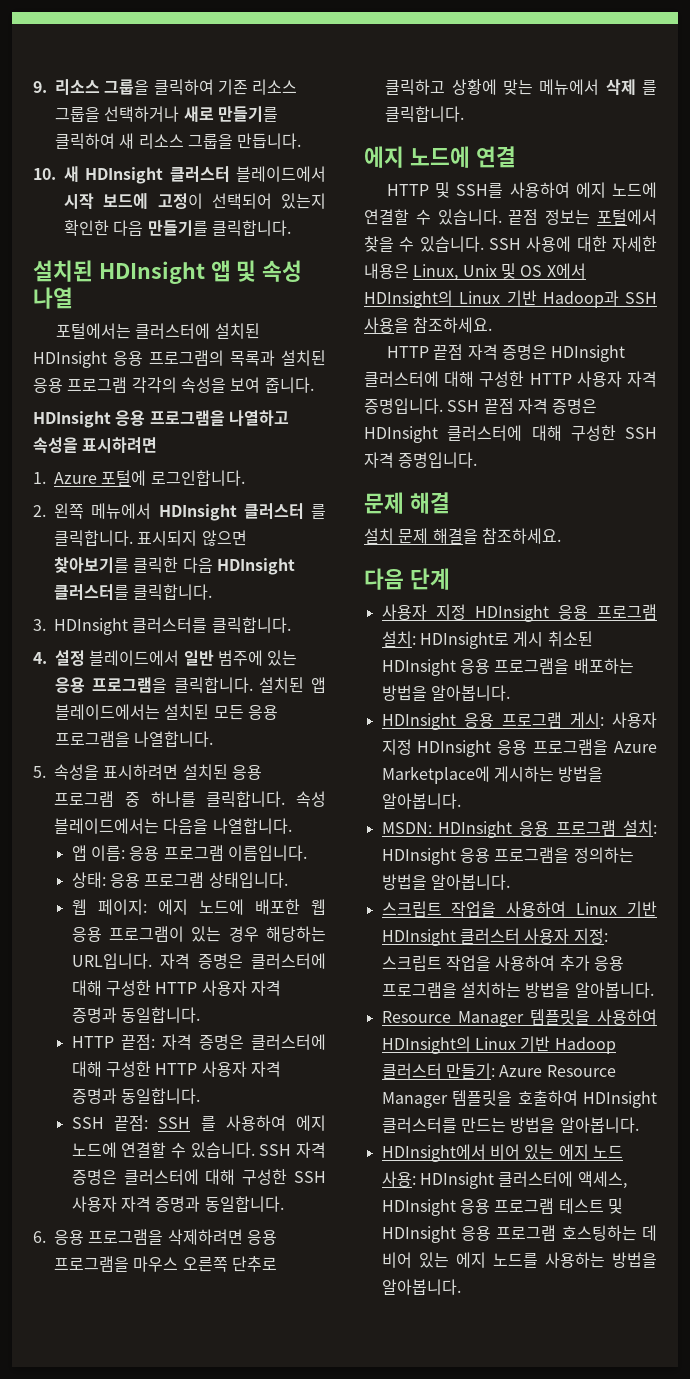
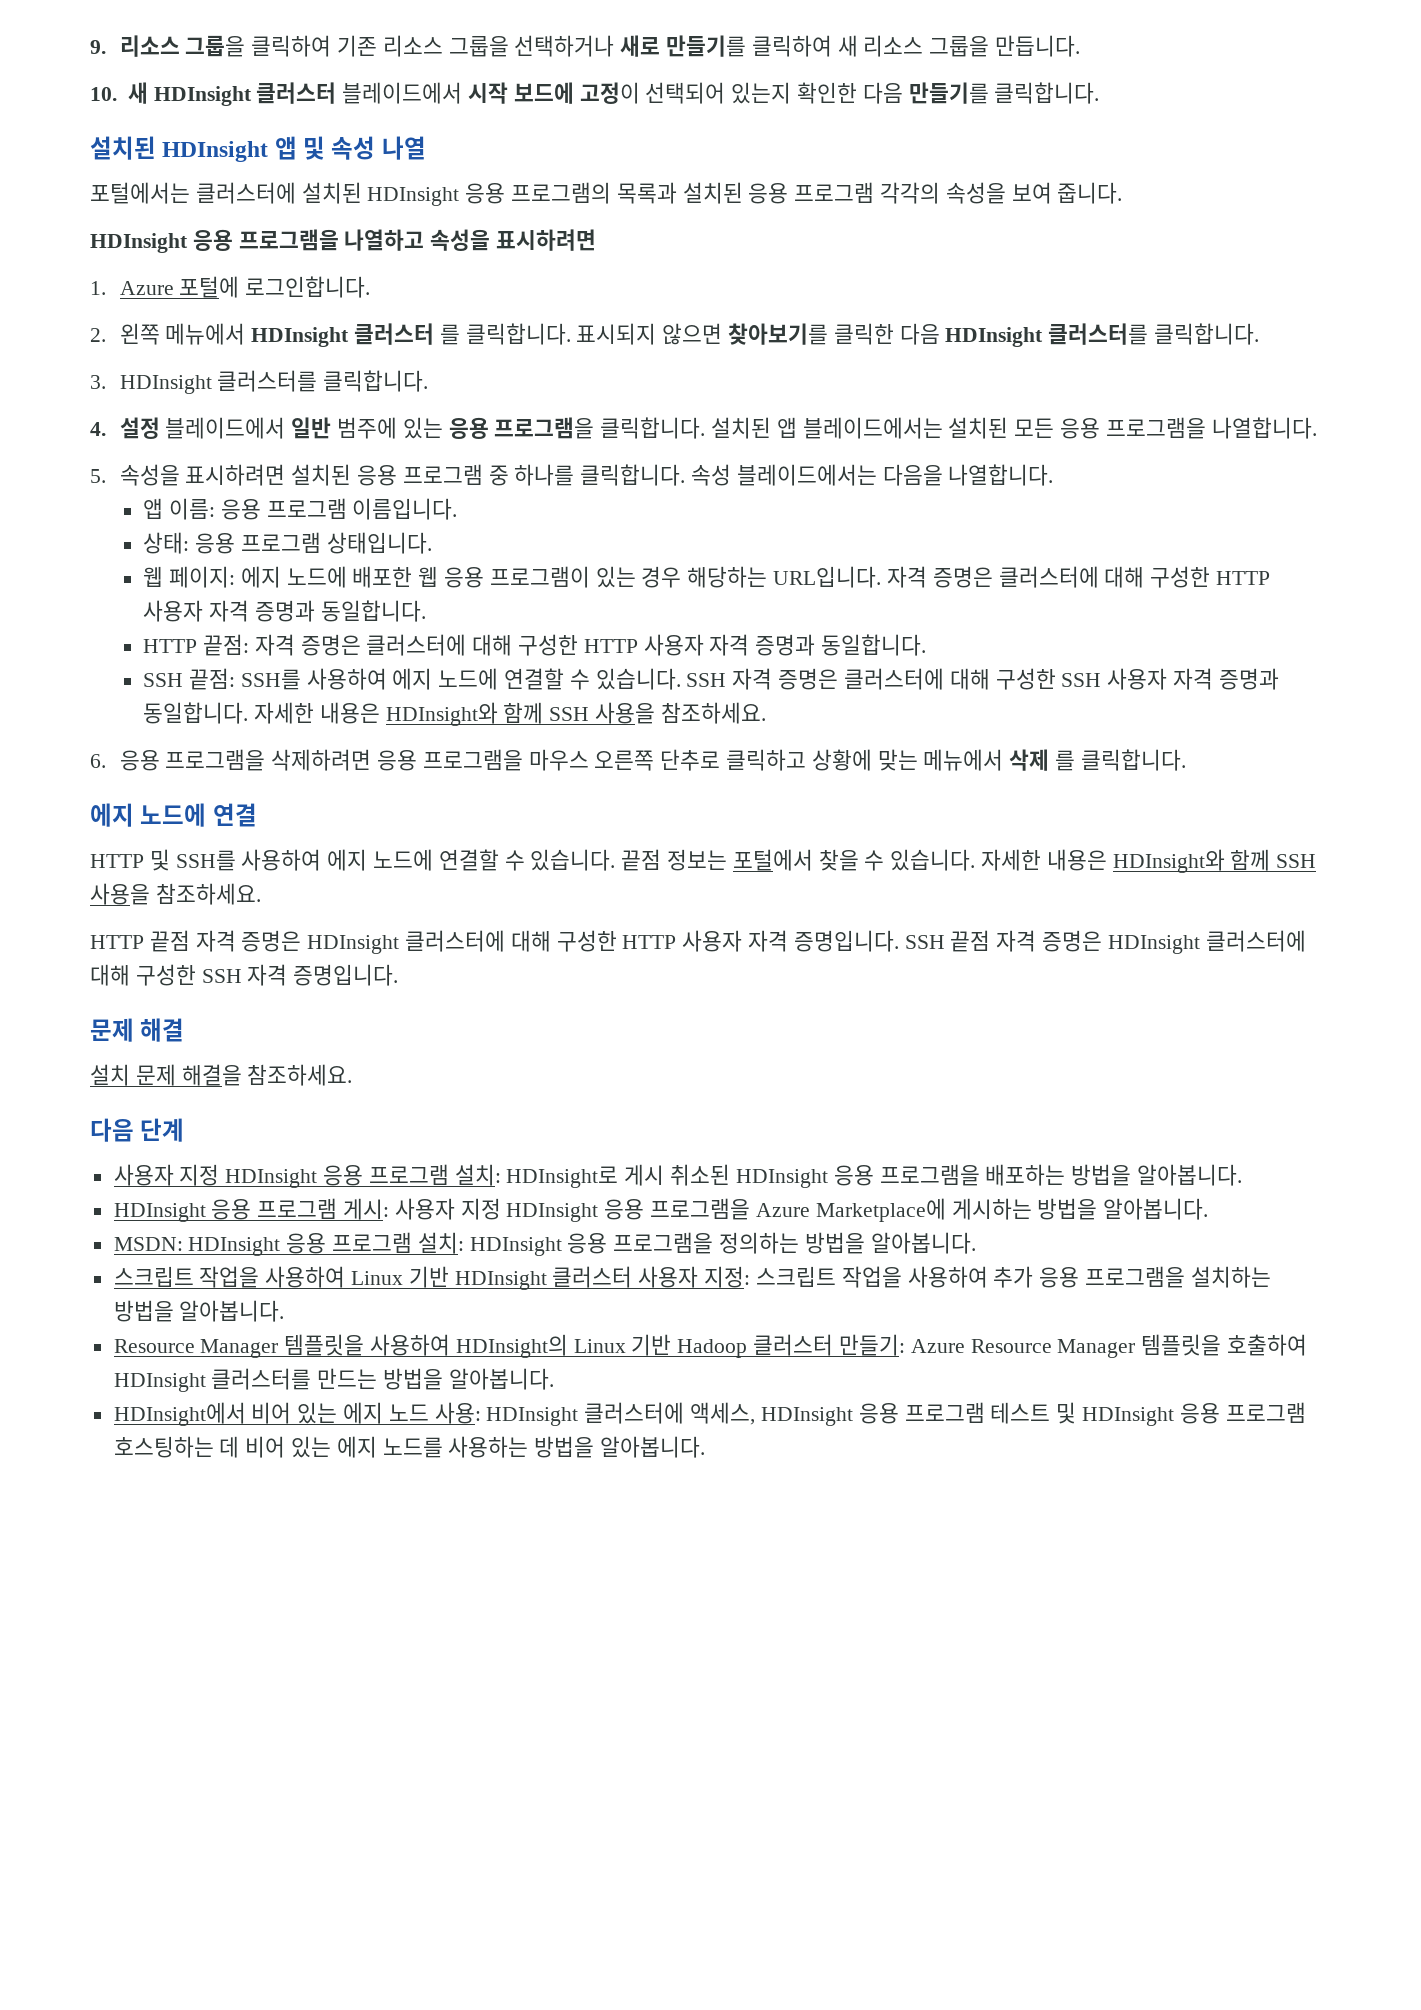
[158,1116,216,1131] SSH 를 -> [240,669,301,690] SSH를
(284, 1204) none -> [254,702,766,726] 자세한 내용은 HDInsight와 함께 SSH 사용을 참조하세요.
[489,236,657,252] [364,263,586,281] [364,290,619,308] SSH 사용에 대한 자세한 내용은 Linux, Unix 및 OS X에서 HDInsight의 Linux 기반 Hadoop과 -> [981,849,1271,873] 자세한 내용은 HDInsight와 함께

